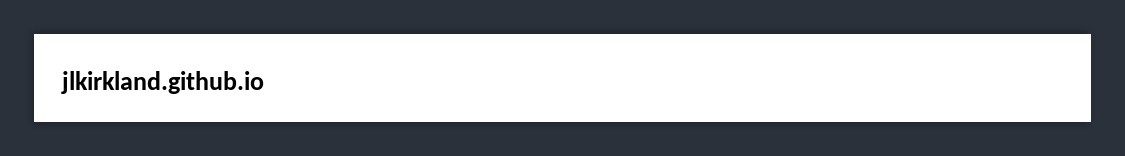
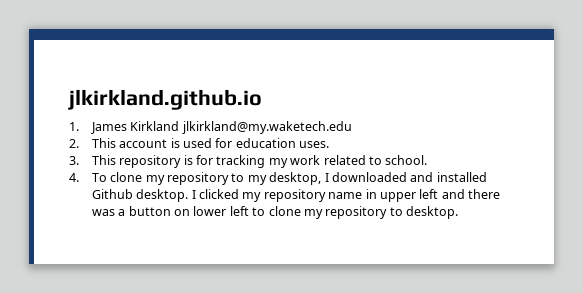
(264, 82) none -> [69,121,352,134] [69,138,330,148] [69,155,428,168] [69,172,487,185] [91,189,501,202] [91,206,459,219] // 1. James Kirkland jlkirkland@my.waketech.edu // 2. This account is used for education uses. // 3. This repository is for tracking my work related to school. // 4. To clone my repository to my desktop, I downloaded and installed Github desktop. I clicked my repository name in upper left and there was a button on lower left to clone my repository to desktop.

